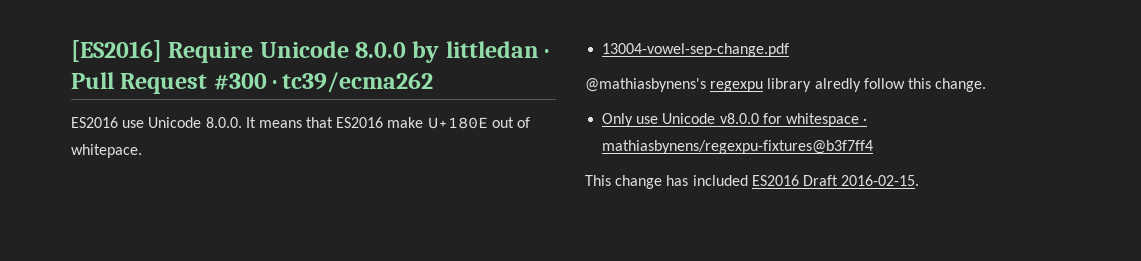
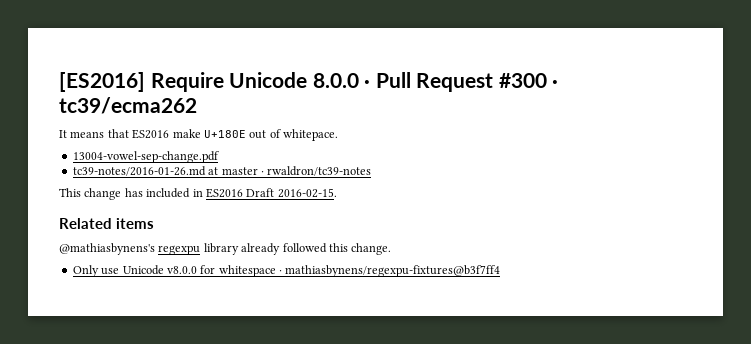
[412,41,539,63] by littledan -> (359, 80) none
[71,117,242,128] ES2016 use Unicode 8.0.0. -> (197, 105) none
(790, 50) none -> [72,166,372,176] [59,188,337,200] [59,218,155,229] // tc39-notes/2016-01-26.md at master · rwaldron/tc39-notes // This change has included in ES2016 Draft 2016-02-15. // Related items
[814,78,905,92] alredly follow -> [241,243,327,255] already followed
[585,175,920,189] // This change has included ES2016 Draft 2016-02-15. -> (501, 271) none

